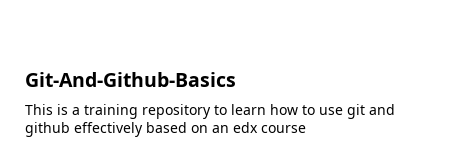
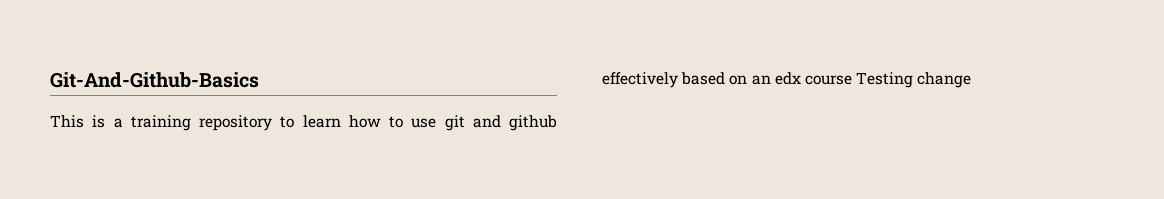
(306, 129) none -> [856,72,972,88] Testing change

